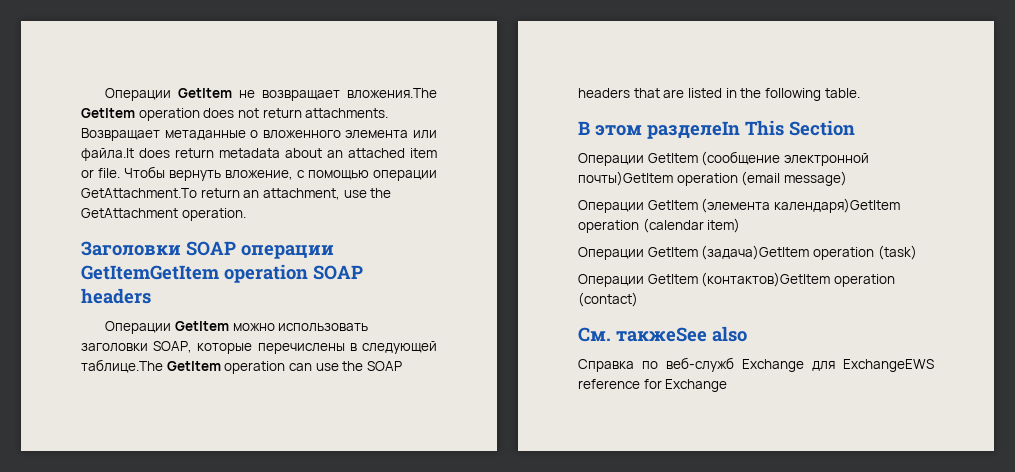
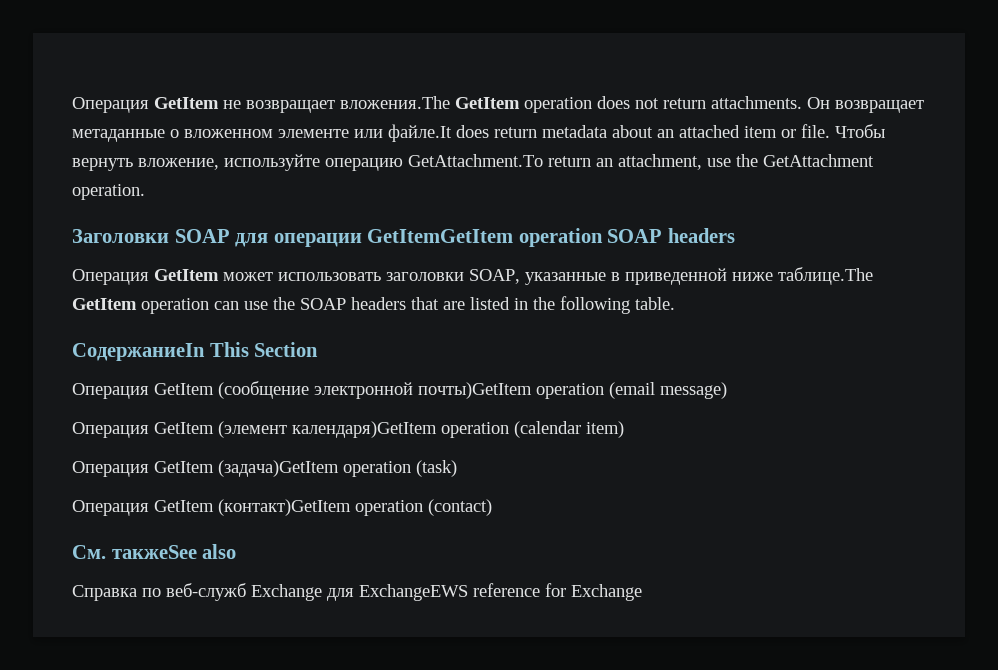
[105,88,172,101] Операции -> [72,97,149,113] Операция
[81,128,438,141] [81,148,134,161] Возвращает метаданные о вложенного элемента или файла.It -> [807,97,924,113] [72,124,452,142] Он возвращает метаданные о вложенном элементе или файле.It
[297,170,437,181] с помощью операции -> [224,154,403,171] используйте операцию
(236, 248) none -> [235,233,269,247] для
[105,321,369,334] [81,341,437,354] Операции GetItem можно использовать заголовки SOAP, которые перечислены в следующей -> [72,268,773,285] Операция GetItem может использовать заголовки SOAP, указанные в приведенной ниже
[578,121,740,139] В этом разделеIn -> [72,343,205,361] СодержаниеIn
[578,153,644,166] Операции -> [72,383,149,399] Операция
[578,198,771,213] Операции GetItem (элемента -> [72,421,287,438] Операция GetItem (элемент
[578,247,644,260] Операции -> [72,461,149,477] Операция
[578,272,831,287] Операции GetItem (контактов)GetItem -> [72,499,351,516] Операция GetItem (контакт)GetItem

